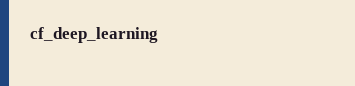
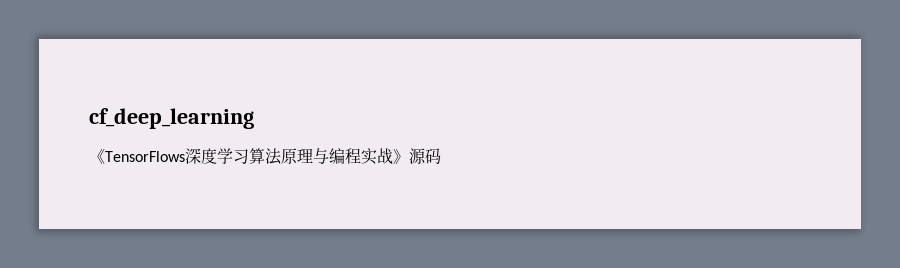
(158, 35) none -> [89,148,441,165] // 《TensorFlows深度学习算法原理与编程实战》源码

